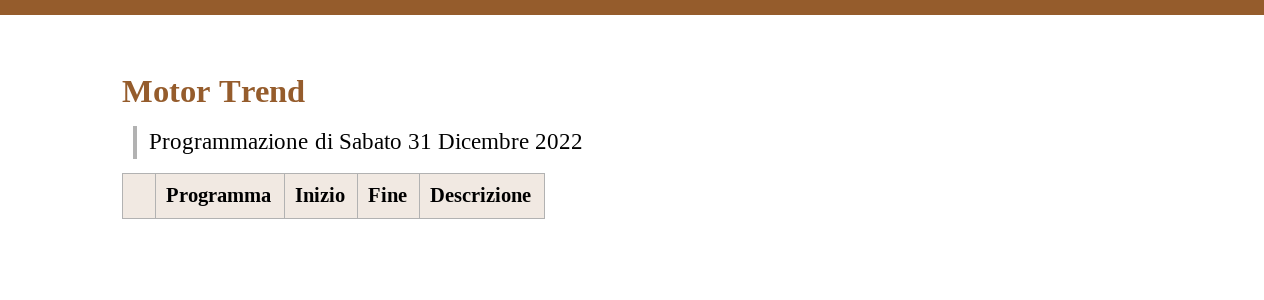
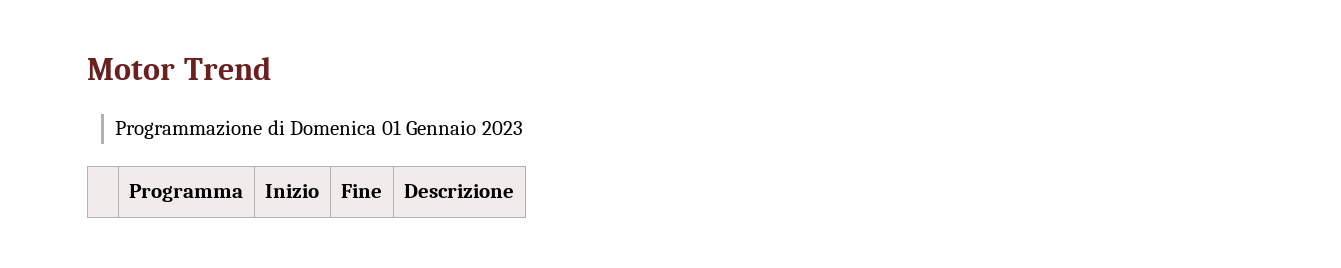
[338,133,584,149] Sabato 31 Dicembre 2022 -> [290,120,523,135] Domenica 01 Gennaio 2023

